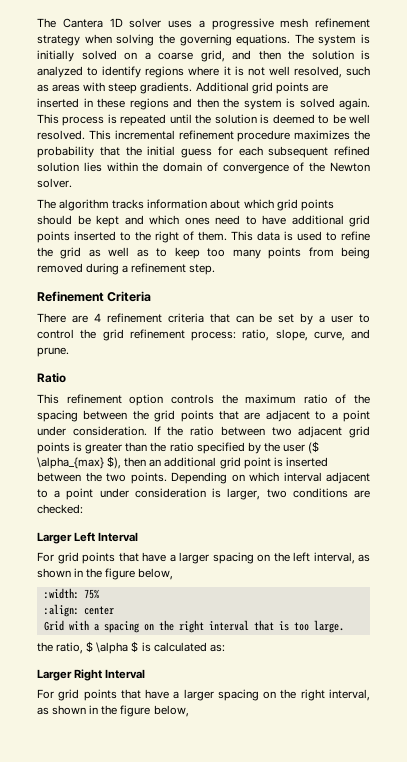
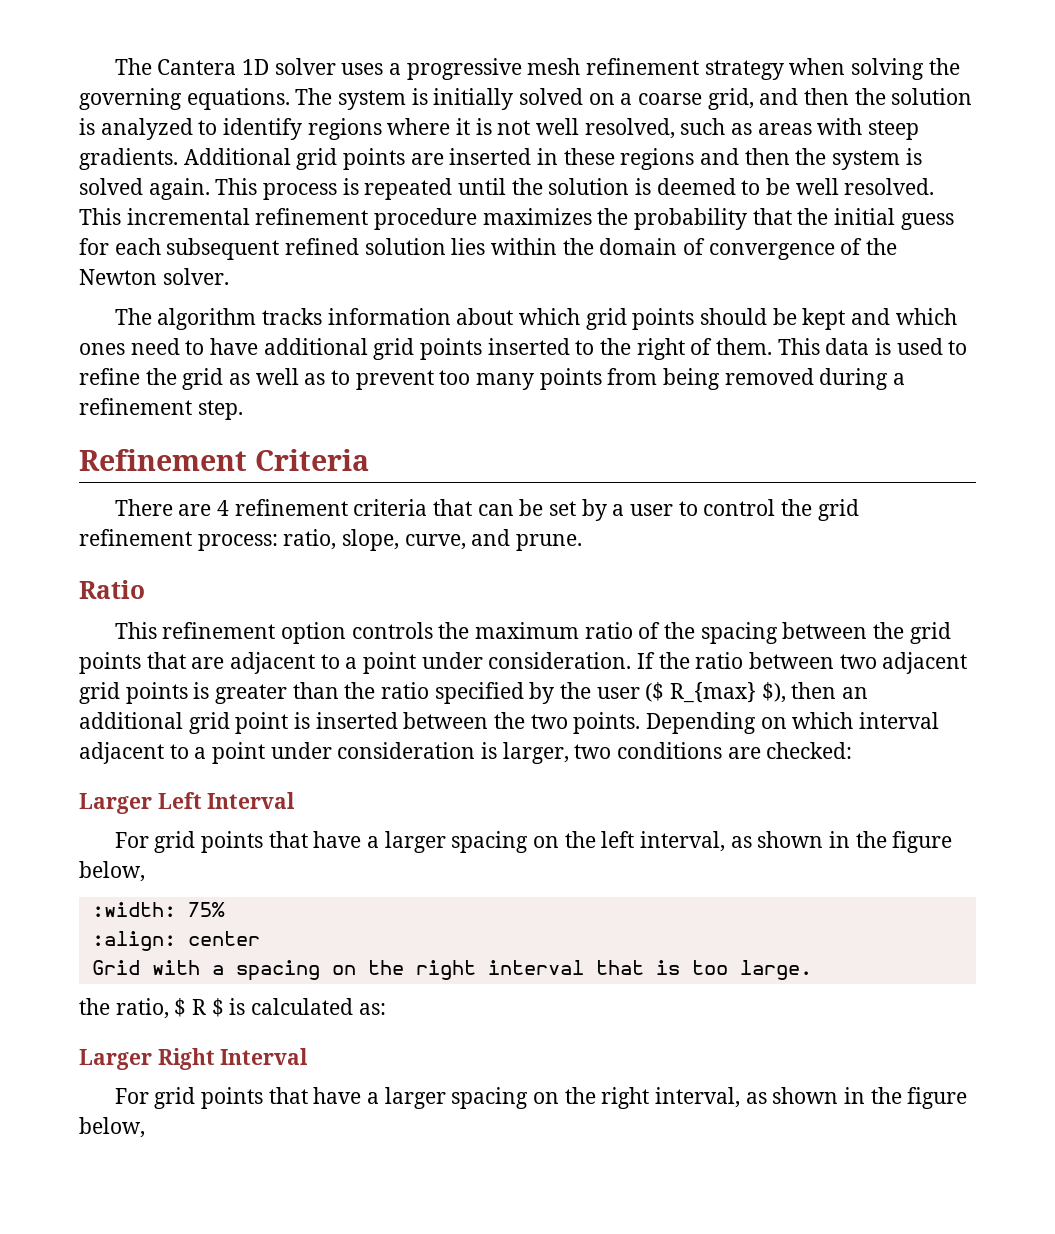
[174,247,200,259] keep -> [355,370,434,390] prevent
[37,457,104,469] \alpha_{max} -> [670,682,757,703] R_{max}
[96,642,129,654] \alpha -> [192,999,207,1015] R

